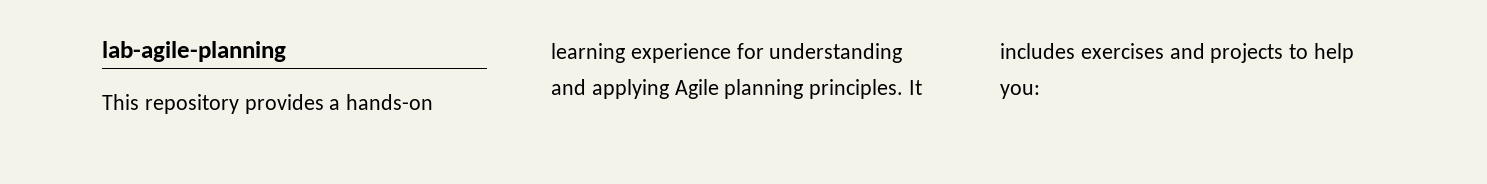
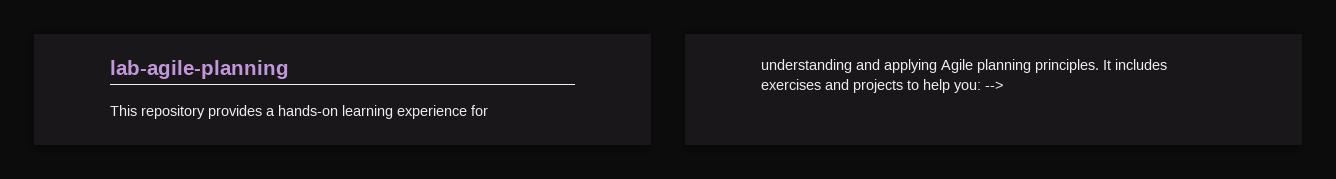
(1040, 91) none -> [985,81,1003,90] -->

